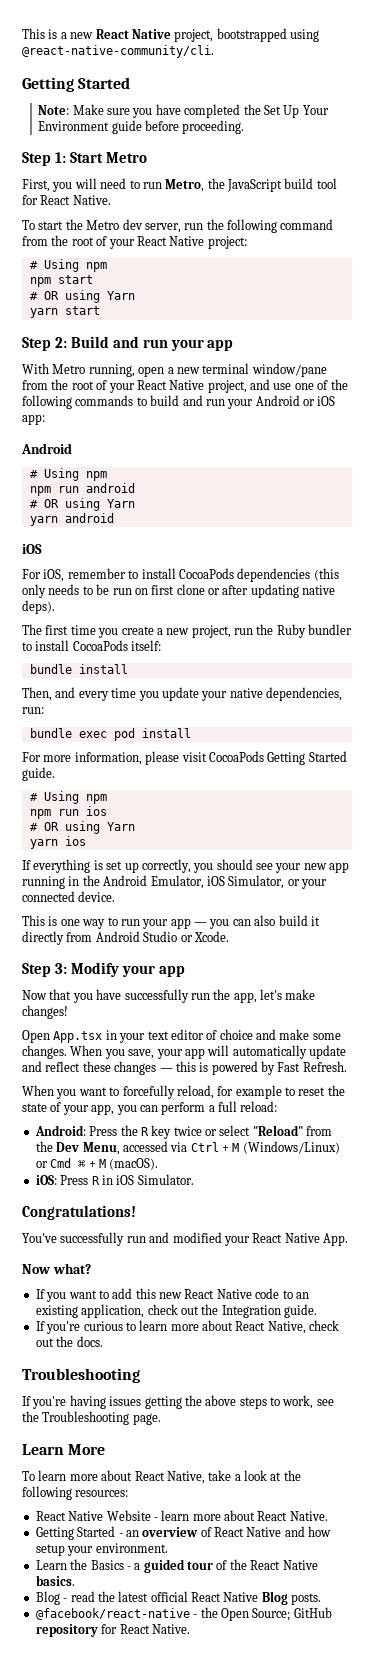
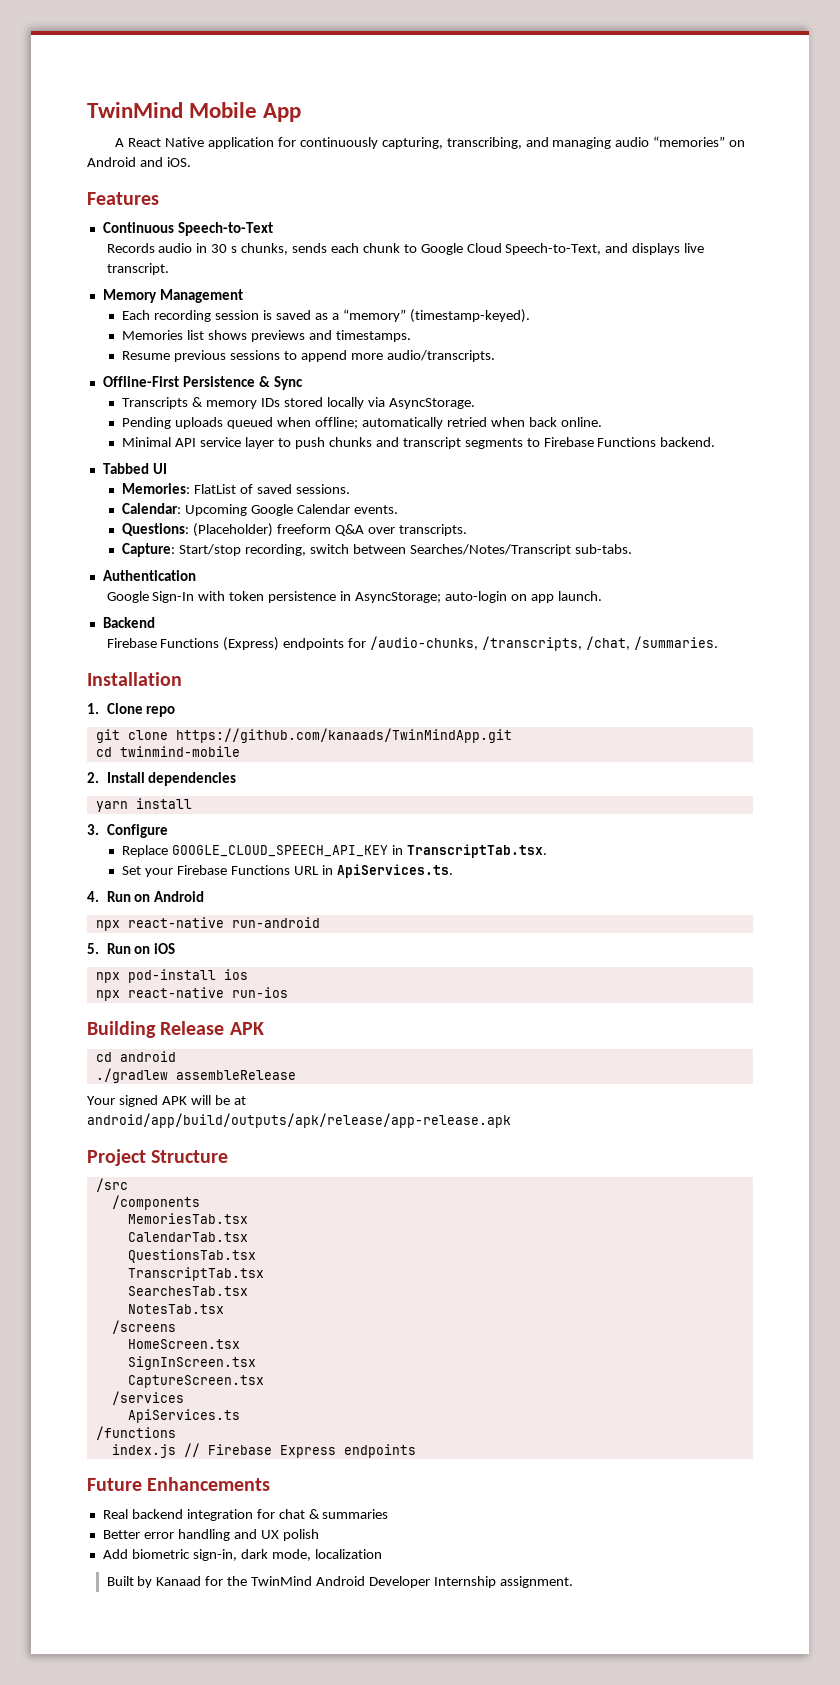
[22,28,319,42] [22,45,214,58] [22,77,131,92] [38,104,329,118] [38,120,245,134] [22,152,147,166] [22,178,337,192] [22,195,111,205] [22,219,334,233] [22,235,247,249] [29,259,107,272] [29,275,93,287] [29,290,135,303] [29,306,100,318] [22,336,234,351] [22,363,327,377] [22,379,348,393] [22,395,336,409] [22,414,45,425] [21,443,72,454] [29,468,107,481] [29,483,135,496] [29,498,135,511] [29,513,114,526] [22,544,42,554] [22,568,339,582] [22,584,336,598] [22,600,55,614] [22,624,353,638] [22,640,162,651] [29,664,128,674] [22,687,342,701] [22,707,44,714] [29,728,191,741] [22,751,347,765] [22,767,55,781] [29,791,107,804] [29,806,107,819] [29,821,135,834] [29,836,86,849] [22,859,350,873] [22,875,327,889] [22,891,116,902] [22,915,320,929] [22,931,229,945] [22,962,185,977] [22,989,316,1003] [22,1005,68,1019] [22,1029,341,1043] [22,1045,346,1059] [22,1061,347,1075] [22,1085,345,1099] [22,1101,278,1115] [34,1125,333,1139] [35,1141,340,1155] [35,1158,159,1170] [35,1174,194,1185] [22,1205,136,1220] [22,1232,348,1246] [22,1263,91,1274] [35,1288,309,1302] [35,1304,317,1318] [35,1320,340,1334] [35,1336,103,1347] [22,1368,140,1383] [22,1395,334,1409] [22,1411,161,1425] [22,1444,106,1455] [22,1470,301,1484] [22,1486,129,1500] [35,1510,328,1521] [35,1526,332,1540] [35,1543,168,1556] [35,1559,318,1573] [35,1575,75,1586] [35,1591,322,1605] [35,1607,332,1621] [35,1624,190,1637] This is a new React Native project, bootstrapped using @react-native-community/cli. // Getting Started // Note: Make sure you have completed the Set Up Your Environment guide before proceeding. // Step 1: Start Metro // First, you will need to run Metro, the JavaScript build tool for React Native. // To start the Metro dev server, run the following command from the root of your React Native project: // # Using npm // npm start // # OR using Yarn // yarn start // Step 2: Build and run your app // With Metro running, open a new terminal window/pane from the root of your React Native project, and use one of the following commands to build and run your Android or iOS app: // Android // # Using npm // npm run android // # OR using Yarn // yarn android // iOS // For iOS, remember to install CocoaPods dependencies (this only needs to be run on first clone or after updating native deps). // The first time you create a new project, run the Ruby bundler to install CocoaPods itself: // bundle install // Then, and every time you update your native dependencies, run: // bundle exec pod install // For more information, please visit CocoaPods Getting Started guide. // # Using npm // npm run ios // # OR using Yarn // yarn ios // If everything is set up correctly, you should see your new app running in the Android Emulator, iOS Simulator, or your connected device. // This is one way to run your app — you can also build it directly from Android Studio or Xcode. // Step 3: Modify your app // Now that you have successfully run the app, let's make changes! // Open App.tsx in your text editor of choice and make some changes. When you save, your app will automatically update and reflect these changes — this is powered by Fast Refresh. // When you want to forcefully reload, for example to reset the state of your app, you can perform a full reload: // Android: Press the R key twice or select "Reload" from the Dev Menu, accessed via Ctrl + M (Windows/Linux) or Cmd ⌘ + M (macOS). // iOS: Press R in iOS Simulator. // Congratulations! // You've successfully run and modified your React Native App. // Now what? // If you want to add this new React Native code to an existing application, check out the Integration guide. // If you're curious to learn more about React Native, check out the docs. // Troubleshooting // If you're having issues getting the above steps to work, see the Troubleshooting page. // Learn More // To learn more about React Native, take a look at the following resources: // React Native Website - learn more about React Native. // Getting Started - an overview of React Native and how setup your environment. // Learn the Basics - a guided tour of the React Native basics. // Blog - read the latest official React Native Blog posts. // @facebook/react-native - the Open Source; GitHub repository for React Native. -> [87,102,302,122] [115,136,746,149] [87,157,191,167] [87,192,159,205] [102,222,273,236] [106,243,705,255] [106,263,169,275] [102,289,243,303] [122,309,530,323] [122,330,412,342] [122,350,495,362] [102,376,303,390] [122,397,475,409] [122,417,602,429] [122,437,716,449] [102,463,167,474] [122,483,351,494] [122,503,399,516] [122,523,468,537] [122,543,632,557] [102,570,196,581] [106,591,602,603] [102,617,155,628] [106,636,718,651] [87,672,182,686] [87,703,176,717] [95,728,512,743] [95,746,240,757] [87,772,237,786] [95,798,192,812] [87,824,168,838] [122,844,548,858] [122,864,453,878] [87,891,205,902] [95,917,320,931] [87,943,176,954] [95,969,248,983] [95,987,288,1001] [87,1021,264,1038] [95,1051,176,1062] [95,1068,296,1083] [87,1095,246,1107] [87,1113,511,1128] [87,1149,229,1166] [95,1178,128,1192] [111,1195,200,1210] [127,1213,248,1224] [127,1232,248,1242] [127,1249,256,1263] [127,1267,264,1281] [127,1286,248,1296] [127,1304,224,1314] [111,1320,176,1334] [127,1339,240,1349] [127,1356,256,1370] [127,1375,264,1388] [111,1391,184,1405] [127,1409,240,1423] [95,1426,176,1440] [111,1443,416,1458] [87,1477,271,1491] [102,1509,389,1521] [102,1529,319,1541] [102,1549,382,1561] [106,1576,573,1588] TwinMind Mobile App // A React Native application for continuously capturing, transcribing, and managing audio “memories” on Android and iOS. // Features // Continuous Speech-to-Text // Records audio in 30 s chunks, sends each chunk to Google Cloud Speech-to-Text, and displays live transcript. // Memory Management // Each recording session is saved as a “memory” (timestamp-keyed). // Memories list shows previews and timestamps. // Resume previous sessions to append more audio/transcripts. // Offline-First Persistence & Sync // Transcripts & memory IDs stored locally via AsyncStorage. // Pending uploads queued when offline; automatically retried when back online. // Minimal API service layer to push chunks and transcript segments to Firebase Functions backend. // Tabbed UI // Memories: FlatList of saved sessions. // Calendar: Upcoming Google Calendar events. // Questions: (Placeholder) freeform Q&A over transcripts. // Capture: Start/stop recording, switch between Searches/Notes/Transcript sub-tabs. // Authentication // Google Sign-In with token persistence in AsyncStorage; auto-login on app launch. // Backend // Firebase Functions (Express) endpoints for /audio-chunks, /transcripts, /chat, /summaries. // Installation // 1. Clone repo // git clone https://github.com/kanaads/TwinMindApp.git // cd twinmind-mobile // 2. Install dependencies // yarn install // 3. Configure // Replace GOOGLE_CLOUD_SPEECH_API_KEY in TranscriptTab.tsx. // Set your Firebase Functions URL in ApiServices.ts. // 4. Run on Android // npx react-native run-android // 5. Run on iOS // npx pod-install ios // npx react-native run-ios // Building Release APK // cd android // ./gradlew assembleRelease // Your signed APK will be at // android/app/build/outputs/apk/release/app-release.apk // Project Structure // /src // /components // MemoriesTab.tsx // CalendarTab.tsx // QuestionsTab.tsx // TranscriptTab.tsx // SearchesTab.tsx // NotesTab.tsx // /screens // HomeScreen.tsx // SignInScreen.tsx // CaptureScreen.tsx // /services // ApiServices.ts // /functions // index.js // Firebase Express endpoints // Future Enhancements // Real backend integration for chat & summaries // Better error handling and UX polish // Add biometric sign-in, dark mode, localization // Built by Kanaad for the TwinMind Android Developer Internship assignment.

